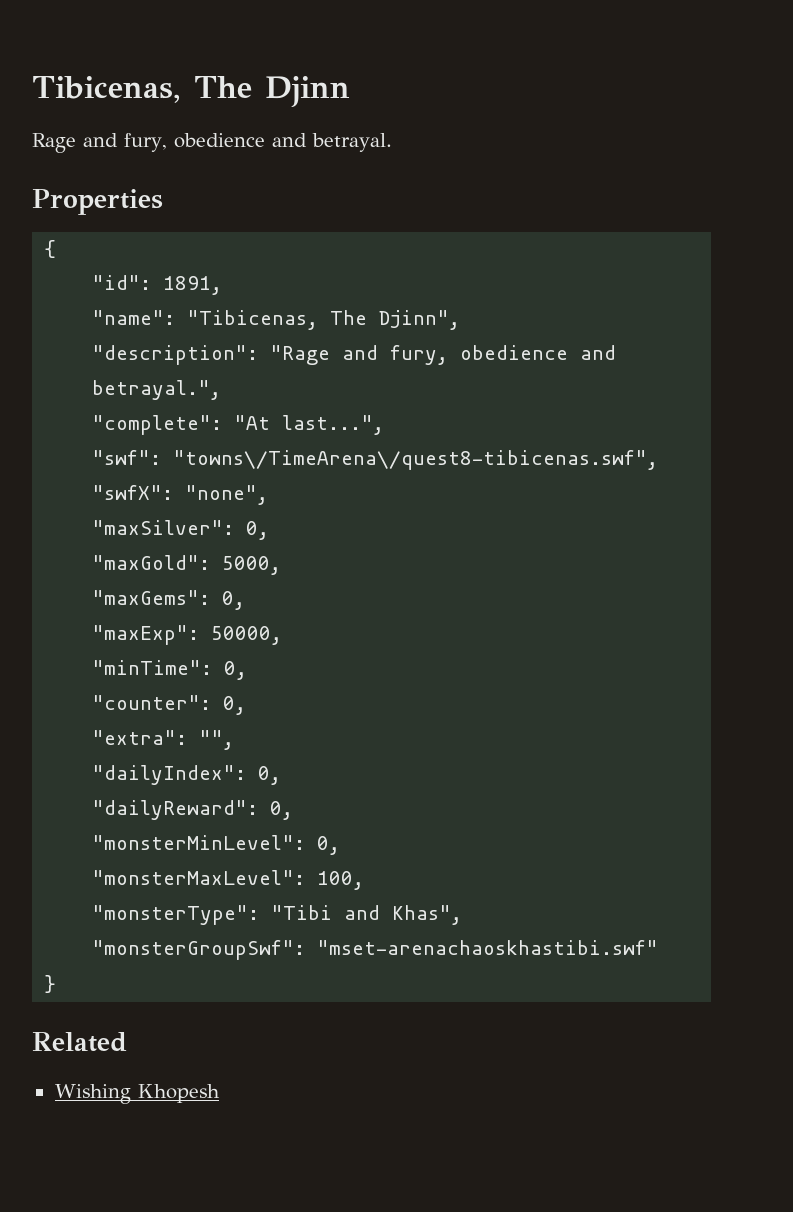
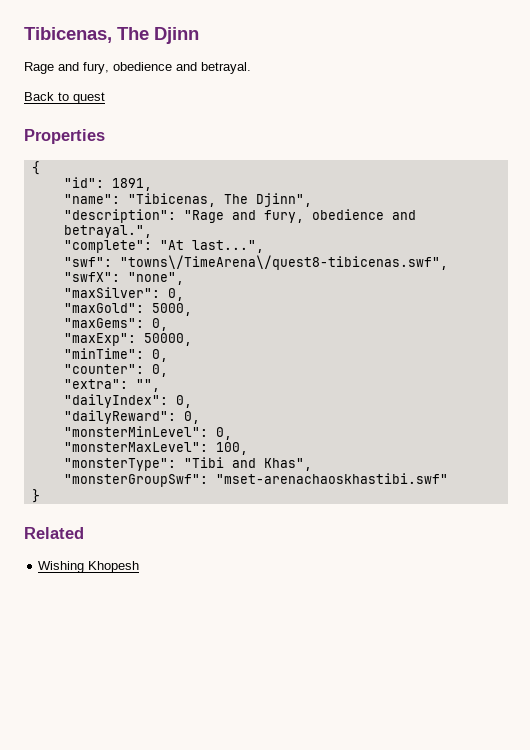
(392, 142) none -> [24,92,105,104] // Back to quest

